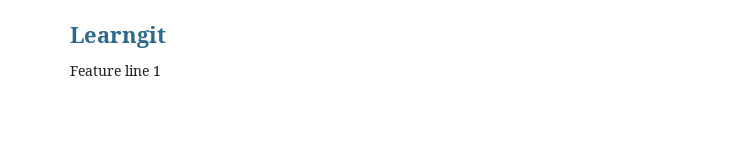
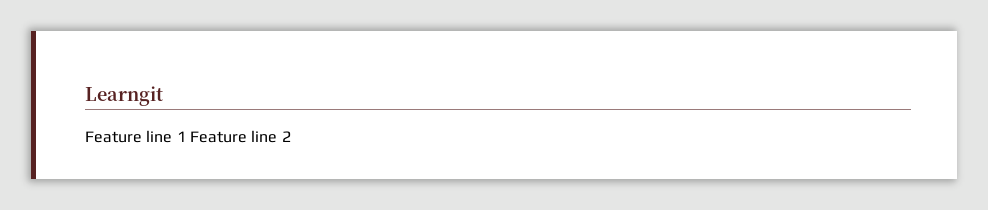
(161, 71) none -> [189,130,291,143] Feature line 2

